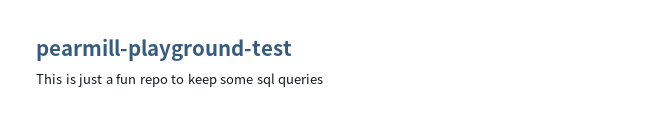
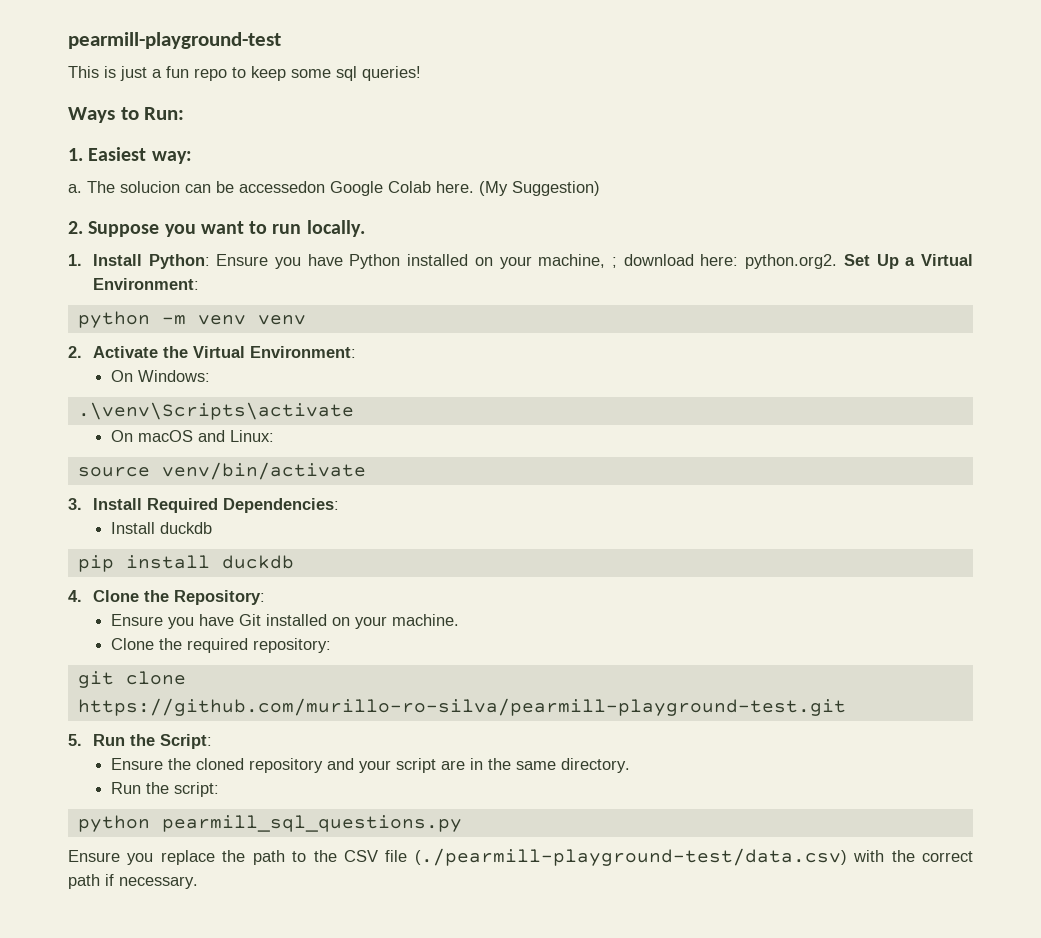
[278,74,324,87] queries -> [362,66,421,81] [68,107,185,123] [68,147,192,164] [68,181,600,196] [68,220,365,237] [68,254,974,269] [92,278,199,290] [77,311,306,328] [68,346,356,358] [110,370,210,382] [77,402,354,420] [110,430,274,442] [77,462,366,480] [68,498,339,513] [110,522,212,534] [77,555,294,572] [68,590,265,605] [110,614,459,629] [110,638,331,653] [77,671,186,688] [77,698,846,716] [68,734,212,749] [110,758,630,773] [110,782,219,797] [77,815,462,832] [68,848,973,866] [68,874,198,889] queries! // Ways to Run: // 1. Easiest way: // a. The solucion can be accessedon Google Colab here. (My Suggestion) // 2. Suppose you want to run locally. // 1. Install Python: Ensure you have Python installed on your machine, ; download here: python.org2. Set Up a Virtual Environment: // python -m venv venv // 2. Activate the Virtual Environment: // On Windows: // .\venv\Scripts\activate // On macOS and Linux: // source venv/bin/activate // 3. Install Required Dependencies: // Install duckdb // pip install duckdb // 4. Clone the Repository: // Ensure you have Git installed on your machine. // Clone the required repository: // git clone https://github.com/murillo-ro-silva/pearmill-playground-test.git // 5. Run the Script: // Ensure the cloned repository and your script are in the same directory. // Run the script: // python pearmill_sql_questions.py // Ensure you replace the path to the CSV file (./pearmill-playground-test/data.csv) with the correct path if necessary.

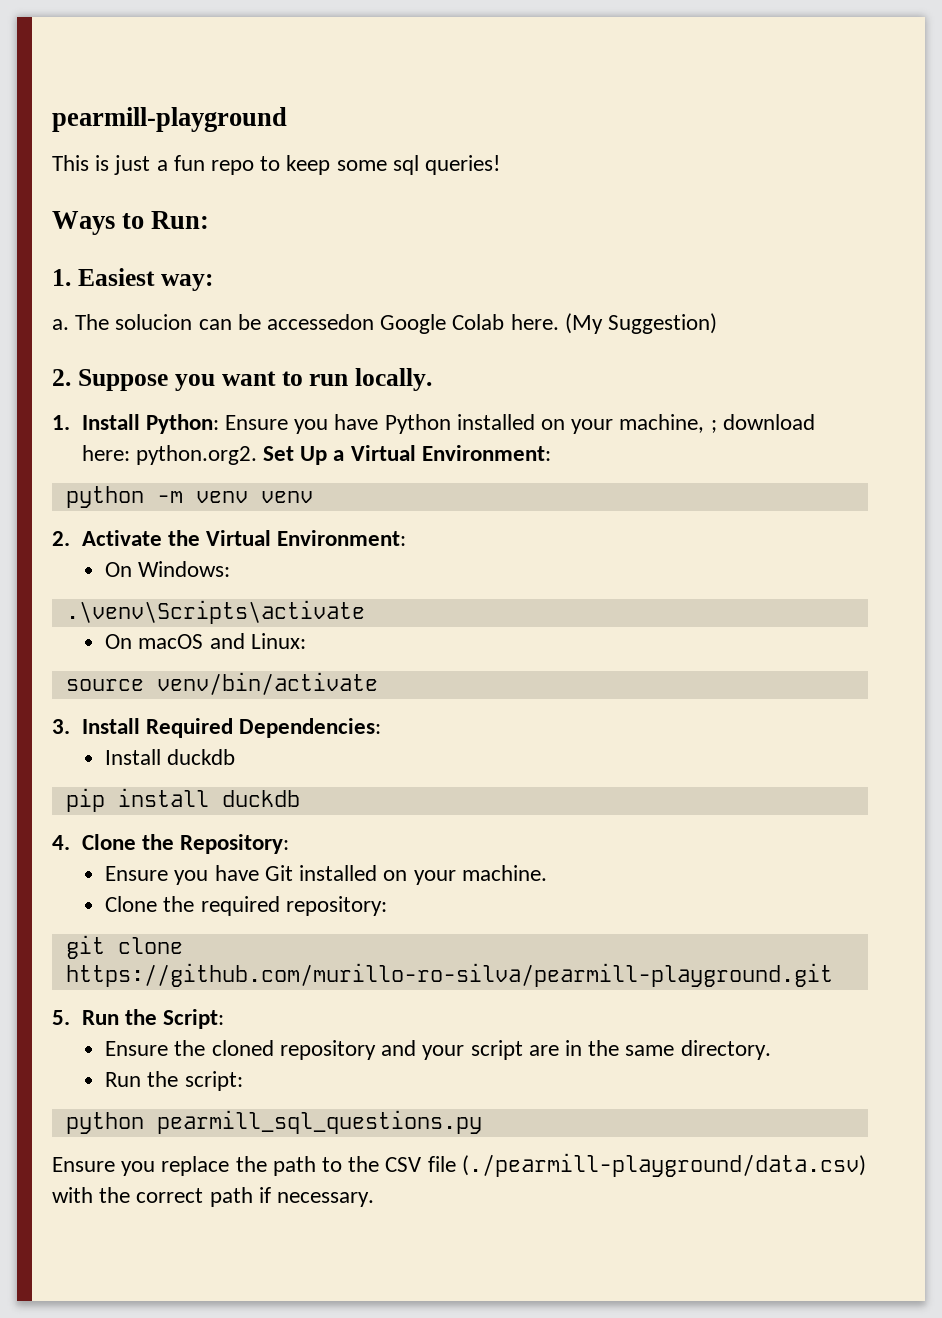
[68,32,281,49] pearmill-playground-test -> [52,107,287,132] pearmill-playground
[77,698,846,716] https://github.com/murillo-ro-silva/pearmill-playground-test.git -> [65,963,833,987] https://github.com/murillo-ro-silva/pearmill-playground.git
[414,848,847,866] (./pearmill-playground-test/data.csv) -> [461,1153,866,1177] (./pearmill-playground/data.csv)

